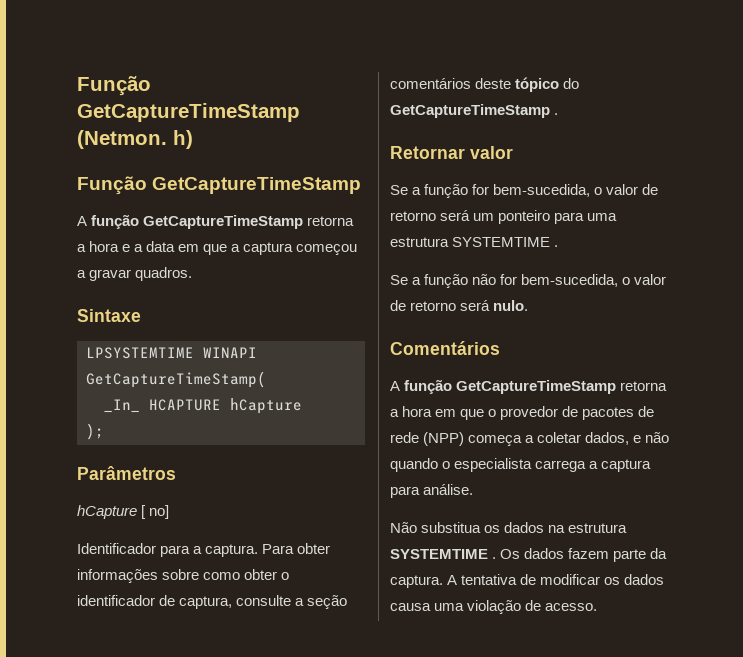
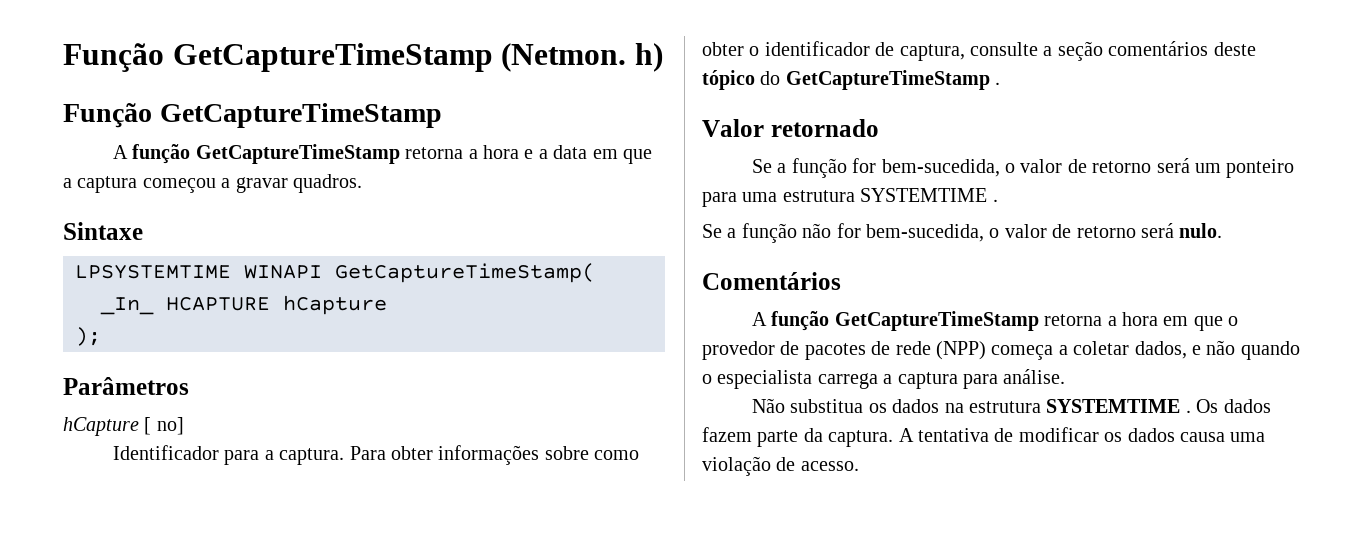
[390,146,513,159] Retornar valor -> [702,119,879,137] Valor retornado

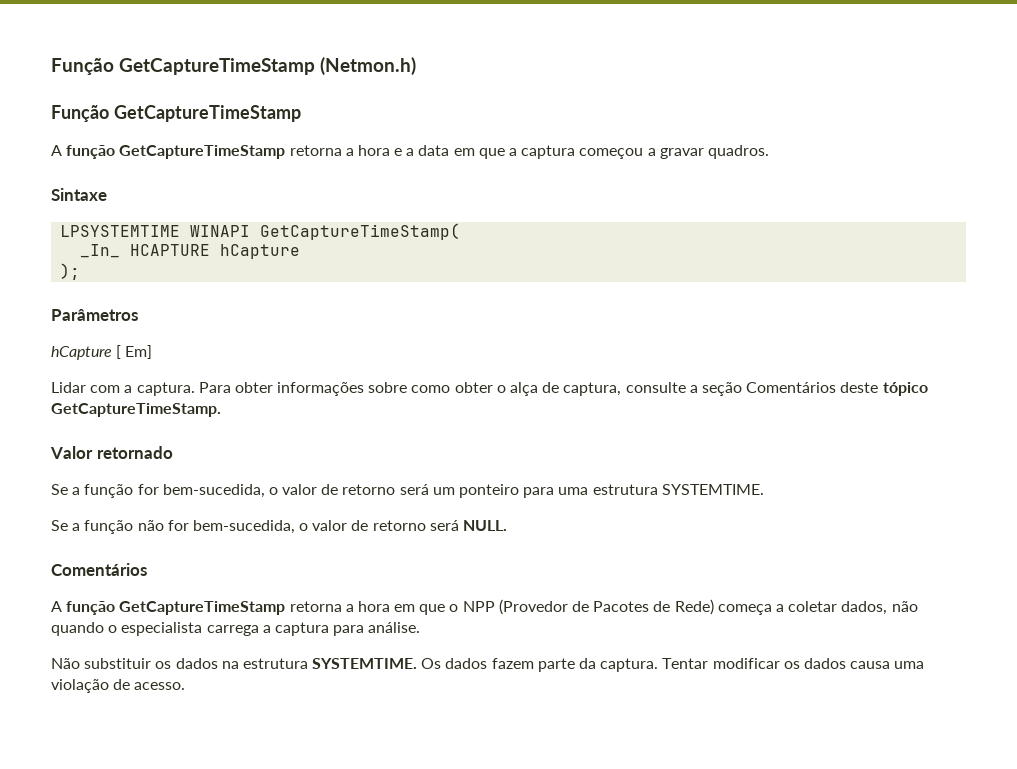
[63,43,663,72] Função GetCaptureTimeStamp (Netmon. h) -> [51,57,417,75] Função GetCaptureTimeStamp (Netmon.h)
[156,417,184,435] [113,445,260,465] no] // Identificador para -> [125,345,153,359] [51,382,121,393] Em] // Lidar com
[764,41,870,56] identificador -> [510,382,539,396] alça
[1108,41,1209,56] comentários -> [746,382,837,393] Comentários
[760,70,1001,90] do GetCaptureTimeStamp . -> [51,403,221,417] GetCaptureTimeStamp.
[860,188,998,202] SYSTEMTIME . -> [661,484,764,495] SYSTEMTIME.
[1179,223,1223,238] nulo. -> [463,520,508,531] NULL.
[702,341,986,360] provedor de pacotes de rede (NPP) -> [462,599,714,615] NPP (Provedor de Pacotes de Rede)
[1192,345,1201,355] e -> (888, 608) none
[790,399,864,413] substitua -> [84,658,152,669] substituir
[1046,399,1191,413] SYSTEMTIME . -> [312,658,418,669] SYSTEMTIME.
[898,428,1014,442] A tentativa de -> [662,658,709,669] Tentar

